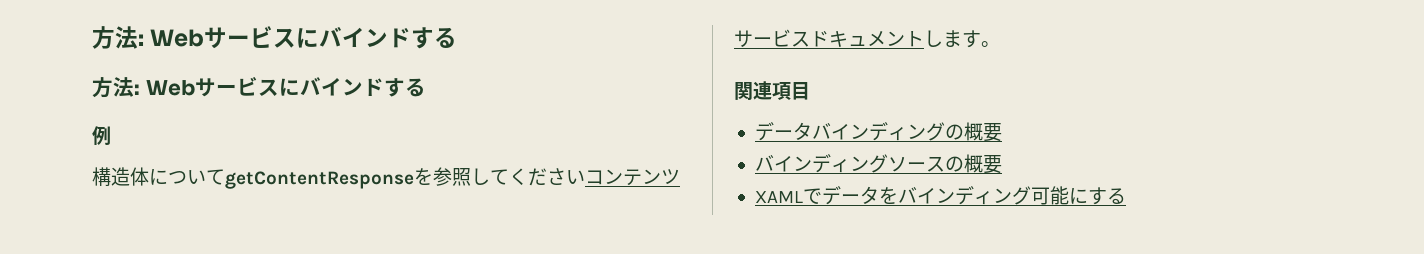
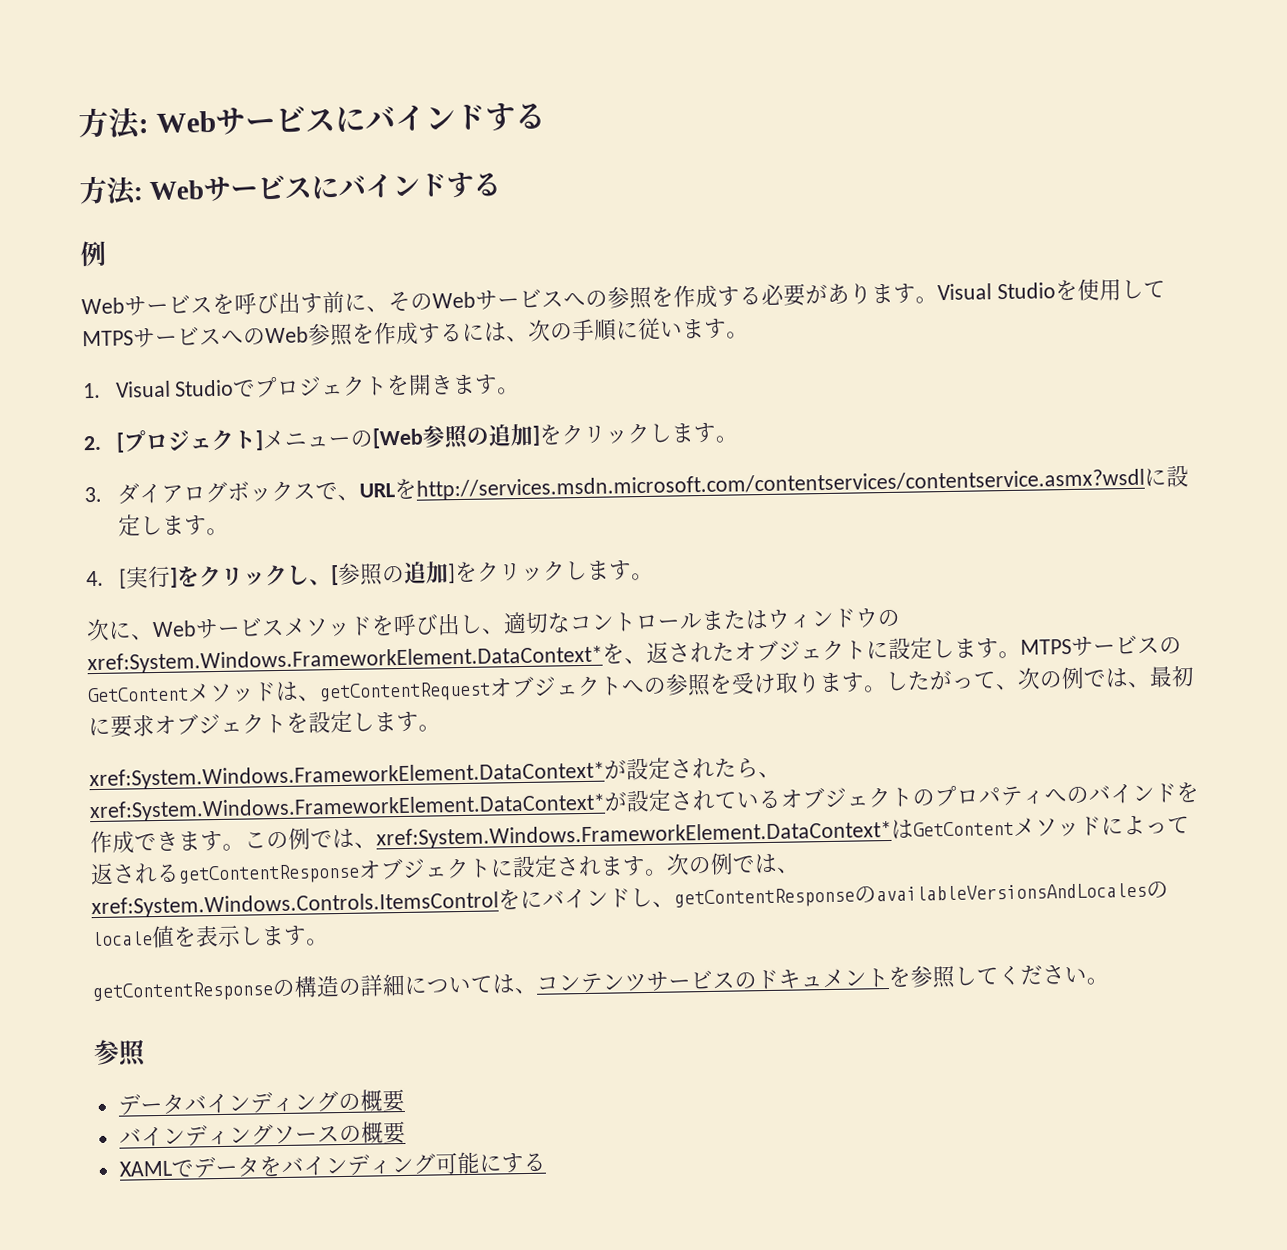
[92,167,414,189] 構造体についてgetContentResponse -> [81,278,1166,316] [82,317,749,348] [82,374,521,399] [83,422,739,453] [84,465,1189,505] [117,514,229,537] [86,560,654,589] [86,608,901,642] [87,634,1182,675] [87,664,1195,703] [88,710,441,738] [89,757,781,791] [89,781,1199,823] [90,815,1190,854] [90,852,800,886] [91,881,1169,919] [91,925,329,949] [92,968,889,1003] Webサービスを呼び出す前に、そのWebサービスへの参照を作成する必要があります。Visual Studioを使用してMTPSサービスへのWeb参照を作成するには、次の手順に従います。 // 1. Visual Studioでプロジェクトを開きます。 // 2. [プロジェクト]メニューの[Web参照の追加]をクリックします。 // 3.ダイアログボックスで、URLをhttp://services.msdn.microsoft.com/contentservices/contentservice.asmx?wsdlに設定します。 // 4. [実行]をクリックし、[参照の追加]をクリックします。 // 次に、Webサービスメソッドを呼び出し、適切なコントロールまたはウィンドウのxref:System.Windows.FrameworkElement.DataContext*を、返されたオブジェクトに設定します。MTPSサービスのGetContentメソッドは、getContentRequestオブジェクトへの参照を受け取ります。したがって、次の例では、最初に要求オブジェクトを設定します。 // xref:System.Windows.FrameworkElement.DataContext*が設定されたら、xref:System.Windows.FrameworkElement.DataContext*が設定されているオブジェクトのプロパティへのバインドを作成できます。この例では、xref:System.Windows.FrameworkElement.DataContext*はGetContentメソッドによって返されるgetContentResponseオブジェクトに設定されます。次の例では、xref:System.Windows.Controls.ItemsControlをにバインドし、getContentResponseのavailableVersionsAndLocalesのlocale値を表示します。 // getContentResponseの構造の詳細については、コンテンツサービスのドキュメント
[585,169,680,186] [734,29,1000,48] [734,81,810,100] コンテンツサービスドキュメントします。 // 関連項目 -> [1086,977,1109,985] [93,1039,147,1067] 。 // 参照

